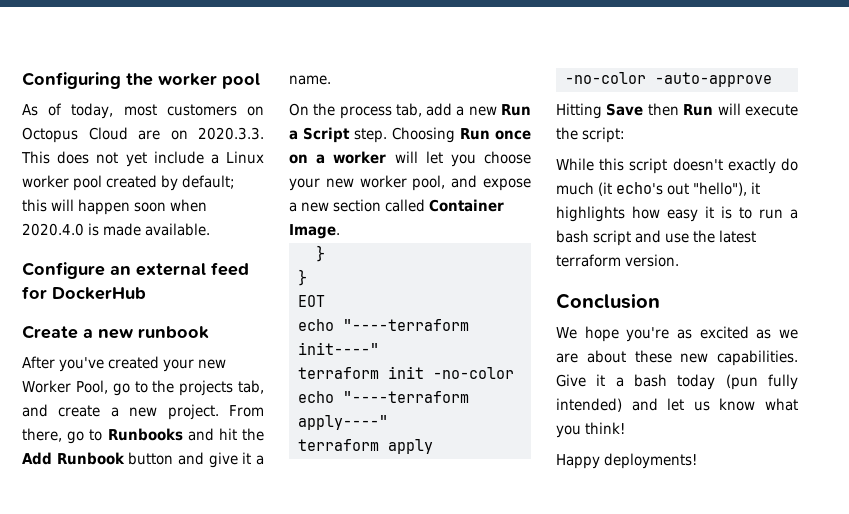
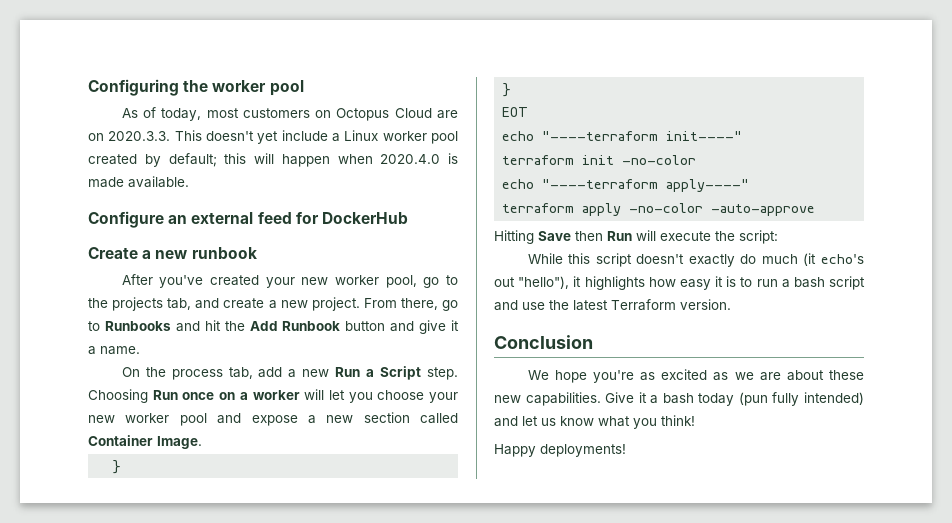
[57,151,119,164] does not -> [206,131,254,141] doesn't
[134,202,167,212] soon -> (330, 160) none
[22,380,108,394] Worker Pool, -> [335,275,417,288] worker pool,
[412,175,446,191] pool, -> [179,413,207,426] pool
[556,254,621,267] terraform -> [611,299,676,311] Terraform

